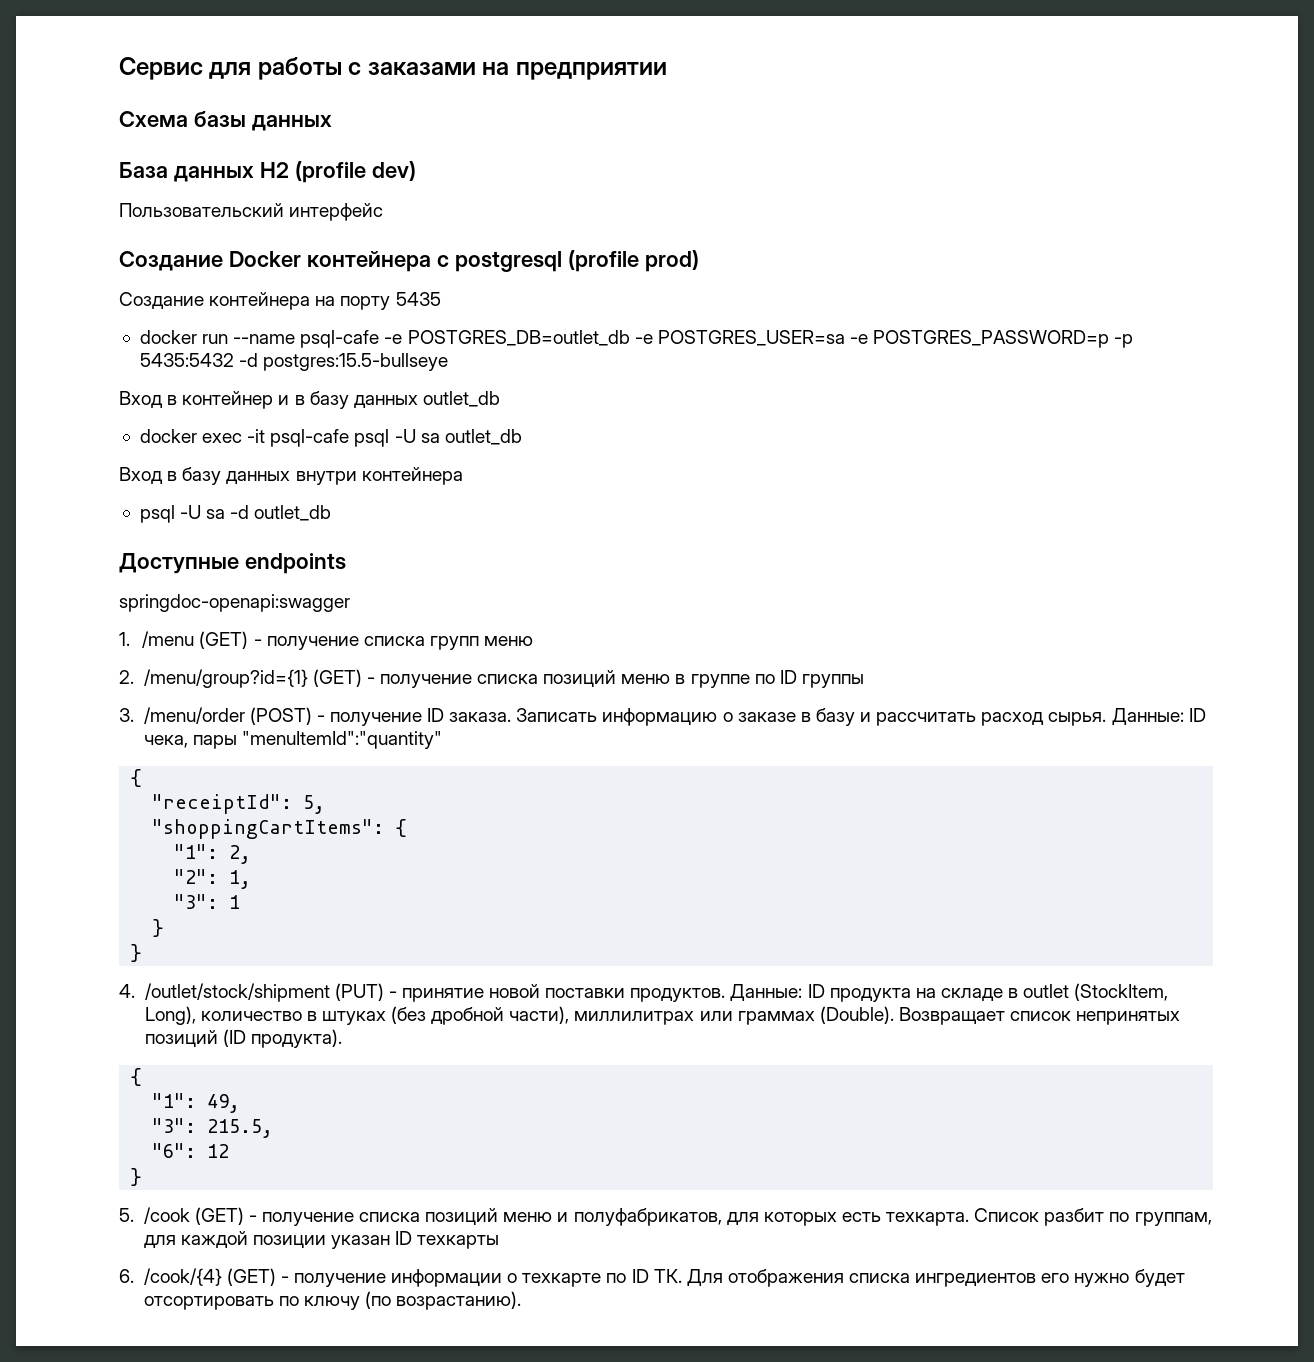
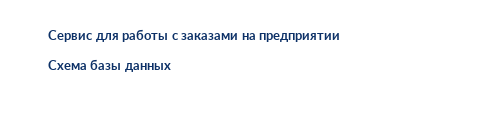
[119,161,416,183] [119,203,384,221] [119,250,699,272] [119,292,441,310] [139,330,1134,348] [139,353,449,371] [119,391,500,409] [139,429,522,447] [119,467,463,485] [139,505,332,523] [119,553,346,574] [119,594,350,612] [119,631,534,650] [119,669,864,688] [119,707,1206,726] [143,731,442,749] [130,769,143,787] [152,794,326,814] [152,819,408,839] [174,844,252,864] [174,869,252,889] [174,894,241,909] [152,919,165,937] [130,944,143,962] [119,983,1169,1002] [144,1006,1181,1025] [144,1029,342,1048] [130,1068,143,1086] [152,1093,241,1113] [152,1118,274,1138] [152,1143,230,1158] [130,1168,143,1186] [119,1207,1212,1226] [143,1231,500,1249] [119,1268,1185,1287] [143,1291,522,1310] // База данных H2 (profile dev) // Пользовательский интерфейс // Создание Docker контейнера с postgresql (profile prod) // Создание контейнера на порту 5435 // docker run --name psql-cafe -e POSTGRES_DB=outlet_db -e POSTGRES_USER=sa -e POSTGRES_PASSWORD=p -p 5435:5432 -d postgres:15.5-bullseye // Вход в контейнер и в базу данных outlet_db // docker exec -it psql-cafe psql -U sa outlet_db // Вход в базу данных внутри контейнера // psql -U sa -d outlet_db // Доступные endpoints // springdoc-openapi:swagger // 1. /menu (GET) - получение списка групп меню // 2. /menu/group?id={1} (GET) - получение списка позиций меню в группе по ID группы // 3. /menu/order (POST) - получение ID заказа. Записать информацию о заказе в базу и рассчитать расход сырья. Данные: ID чека, пары "menuItemId":"quantity" // { // "receiptId": 5, // "shoppingCartItems": { // "1": 2, // "2": 1, // "3": 1 // } // } // 4. /outlet/stock/shipment (PUT) - принятие новой поставки продуктов. Данные: ID продукта на складе в outlet (StockItem, Long), количество в штуках (без дробной части), миллилитрах или граммах (Double). Возвращает список непринятых позиций (ID продукта). // { // "1": 49, // "3": 215.5, // "6": 12 // } // 5. /cook (GET) - получение списка позиций меню и полуфабрикатов, для которых есть техкарта. Список разбит по группам, для каждой позиции указан ID техкарты // 6. /cook/{4} (GET) - получение информации о техкарте по ID ТК. Для отображения списка ингредиентов его нужно будет отсортировать по ключу (по возрастанию). -> (171, 67) none

